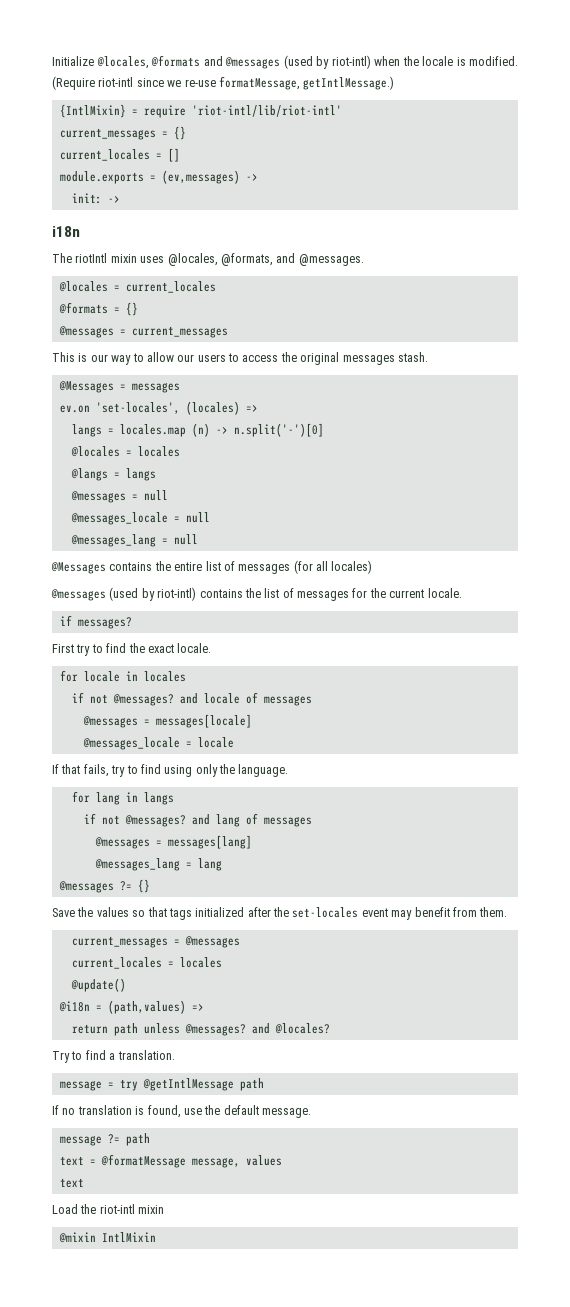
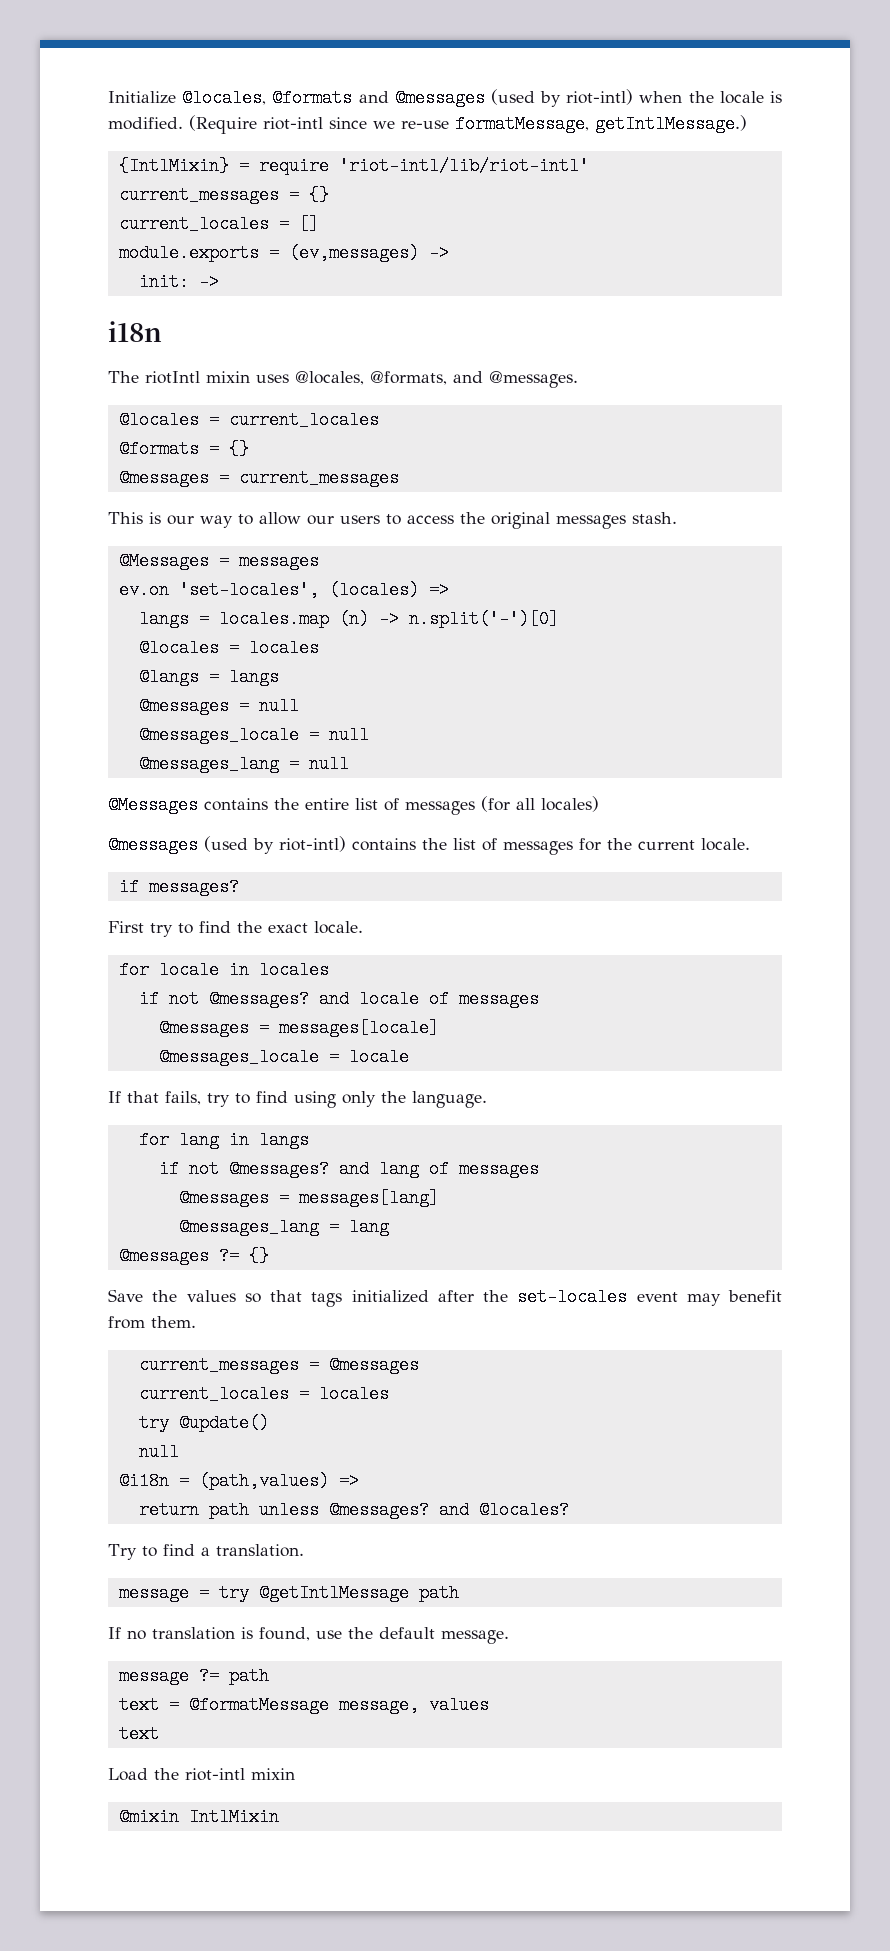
(222, 962) none -> [138,1414,169,1432] try
(126, 985) none -> [138,1443,179,1461] // null

